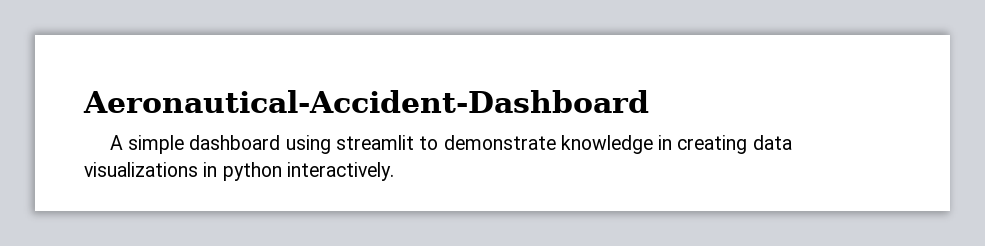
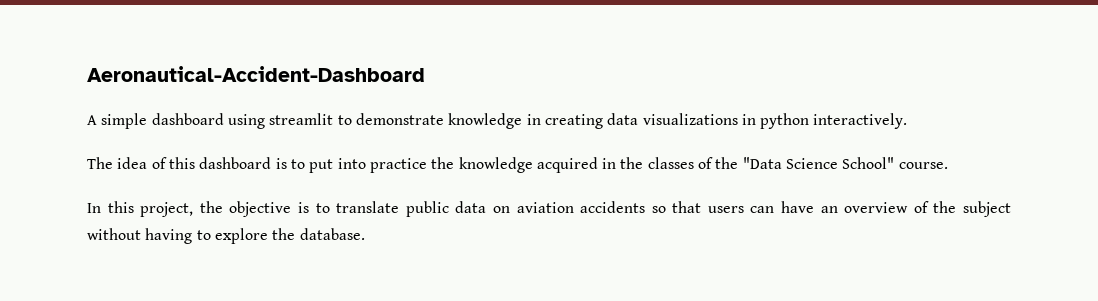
(394, 171) none -> [87,157,948,173] [87,201,1012,217] [87,228,365,244] // The idea of this dashboard is to put into practice the knowledge acquired in the classes of the "Data Science School" course. // In this project, the objective is to translate public data on aviation accidents so that users can have an overview of the subject without having to explore the database.

